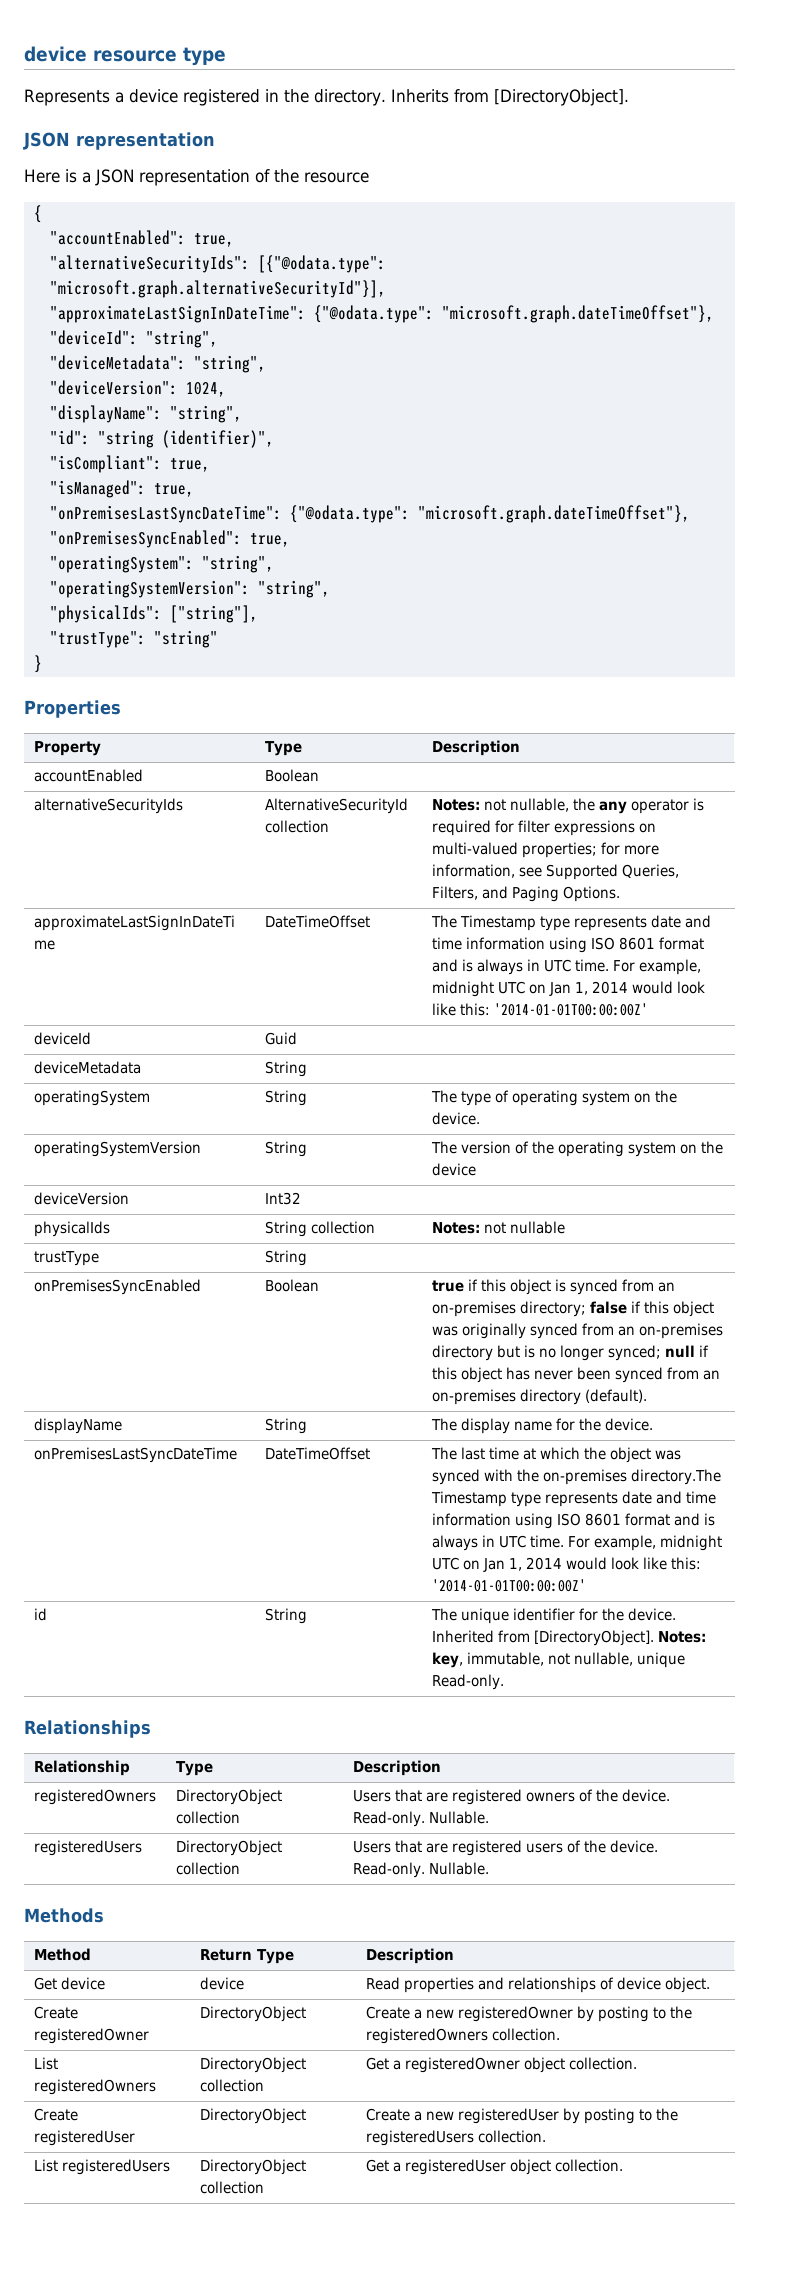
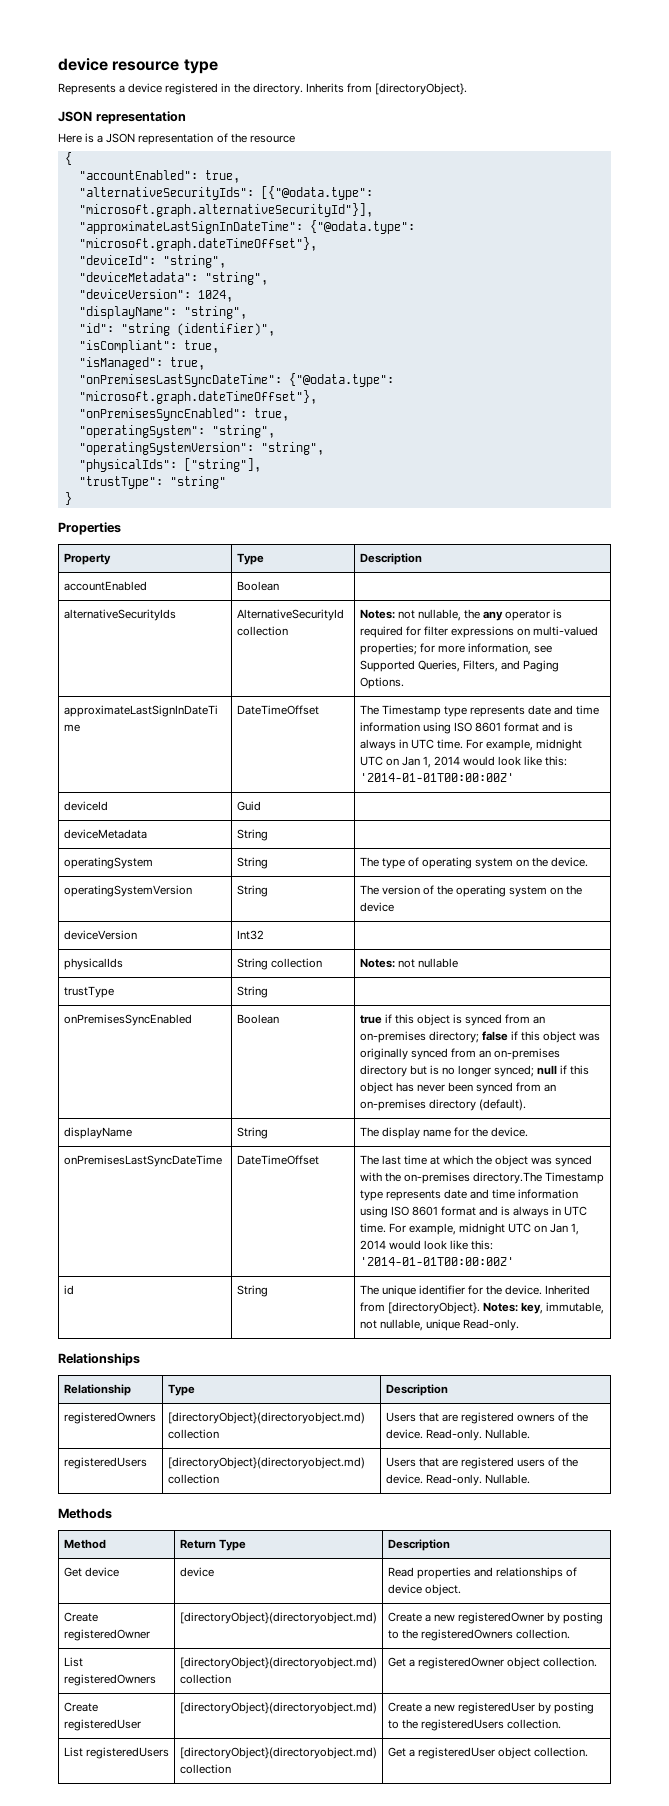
[493,89,629,106] [DirectoryObject]. -> [374,83,467,95] [directoryObject}.
[533,1630,654,1646] [DirectoryObject]. -> [387,1302,480,1314] [directoryObject}.
[175,1789,282,1805] DirectoryObject -> [167,1412,365,1424] [directoryObject}(directoryobject.md)
[175,1840,282,1856] DirectoryObject -> [167,1457,365,1469] [directoryObject}(directoryobject.md)
[199,2006,306,2022] DirectoryObject -> [179,1612,377,1624] [directoryObject}(directoryobject.md)
[199,2057,306,2073] DirectoryObject -> [179,1657,377,1669] [directoryObject}(directoryobject.md)
[199,2108,306,2124] DirectoryObject -> [179,1702,377,1714] [directoryObject}(directoryobject.md)
[199,2159,306,2175] DirectoryObject -> [179,1747,377,1759] [directoryObject}(directoryobject.md)

